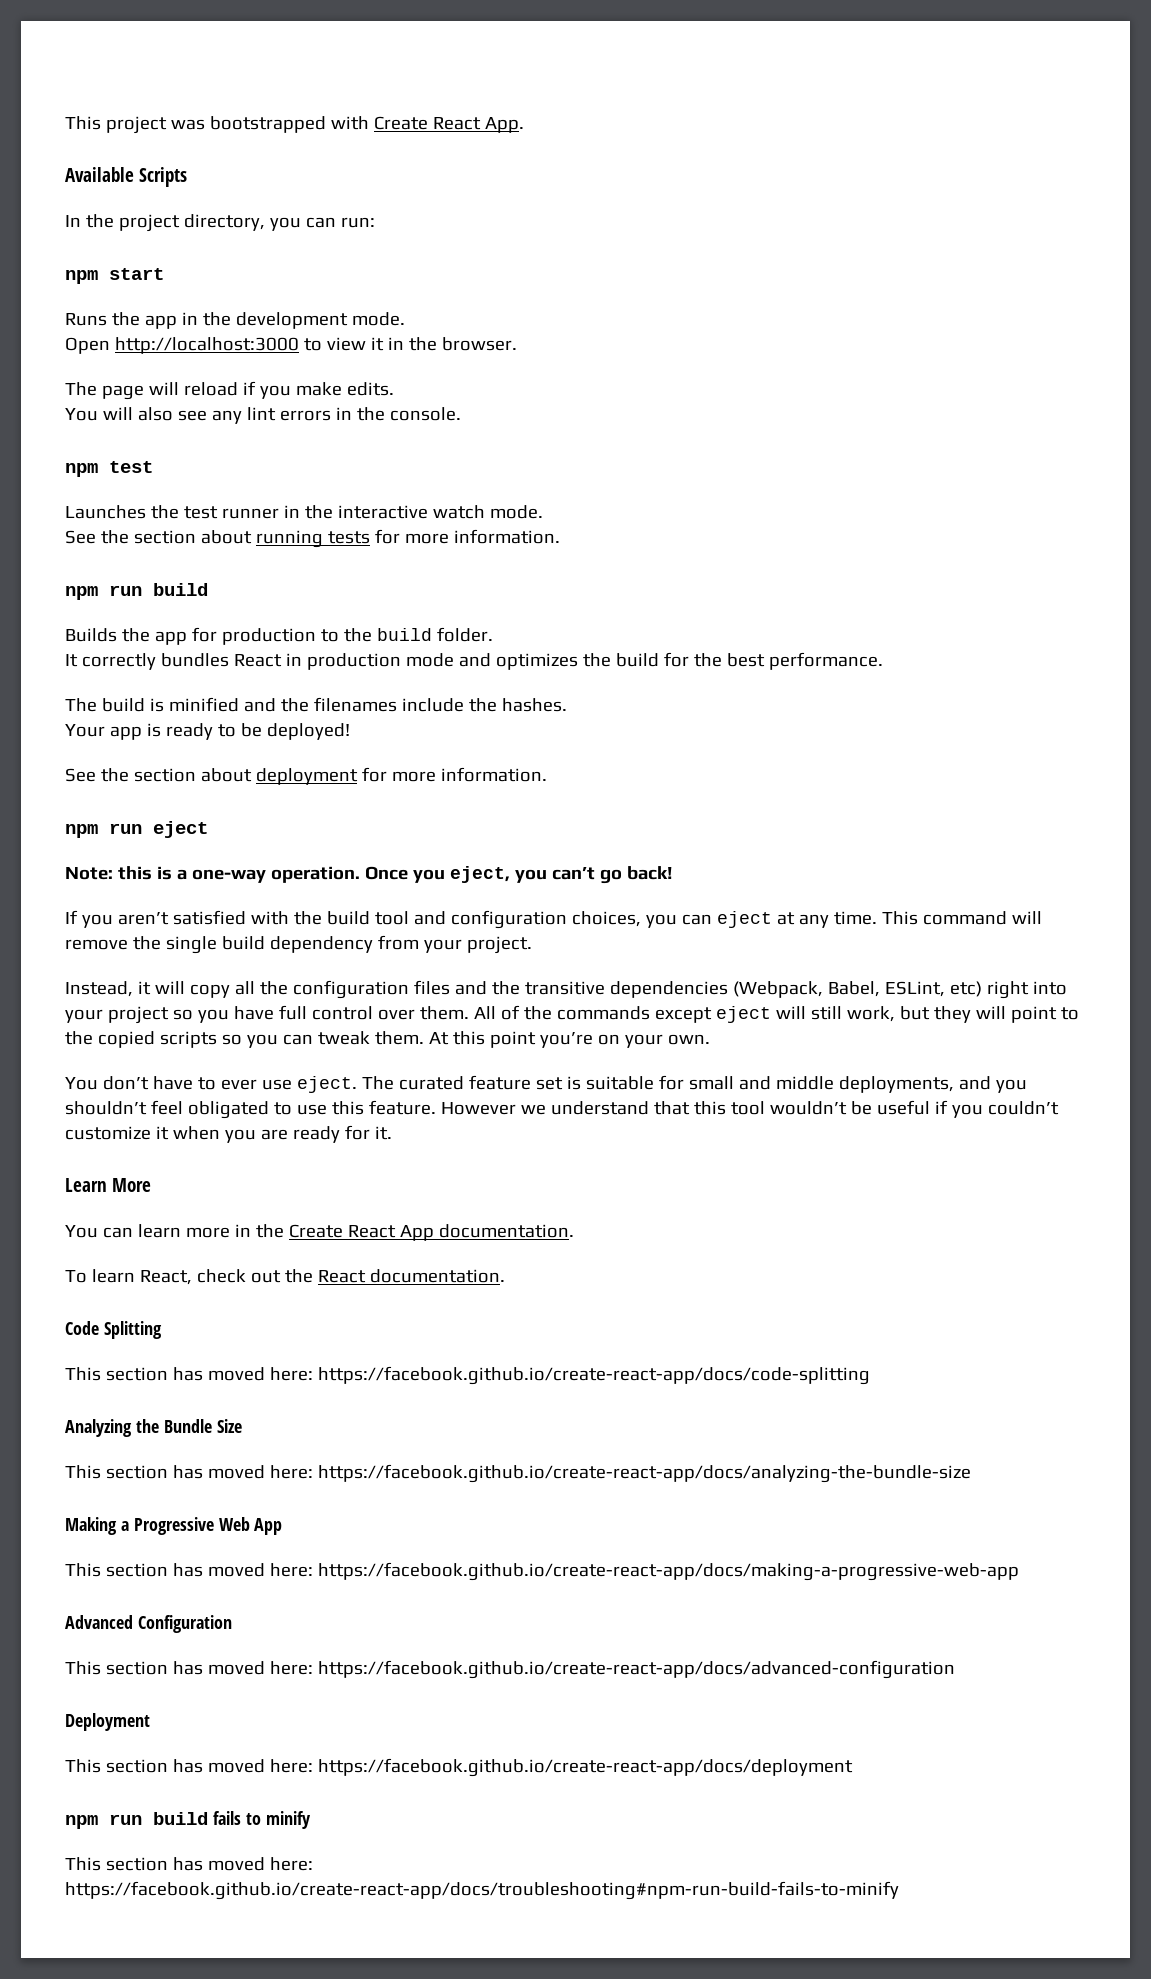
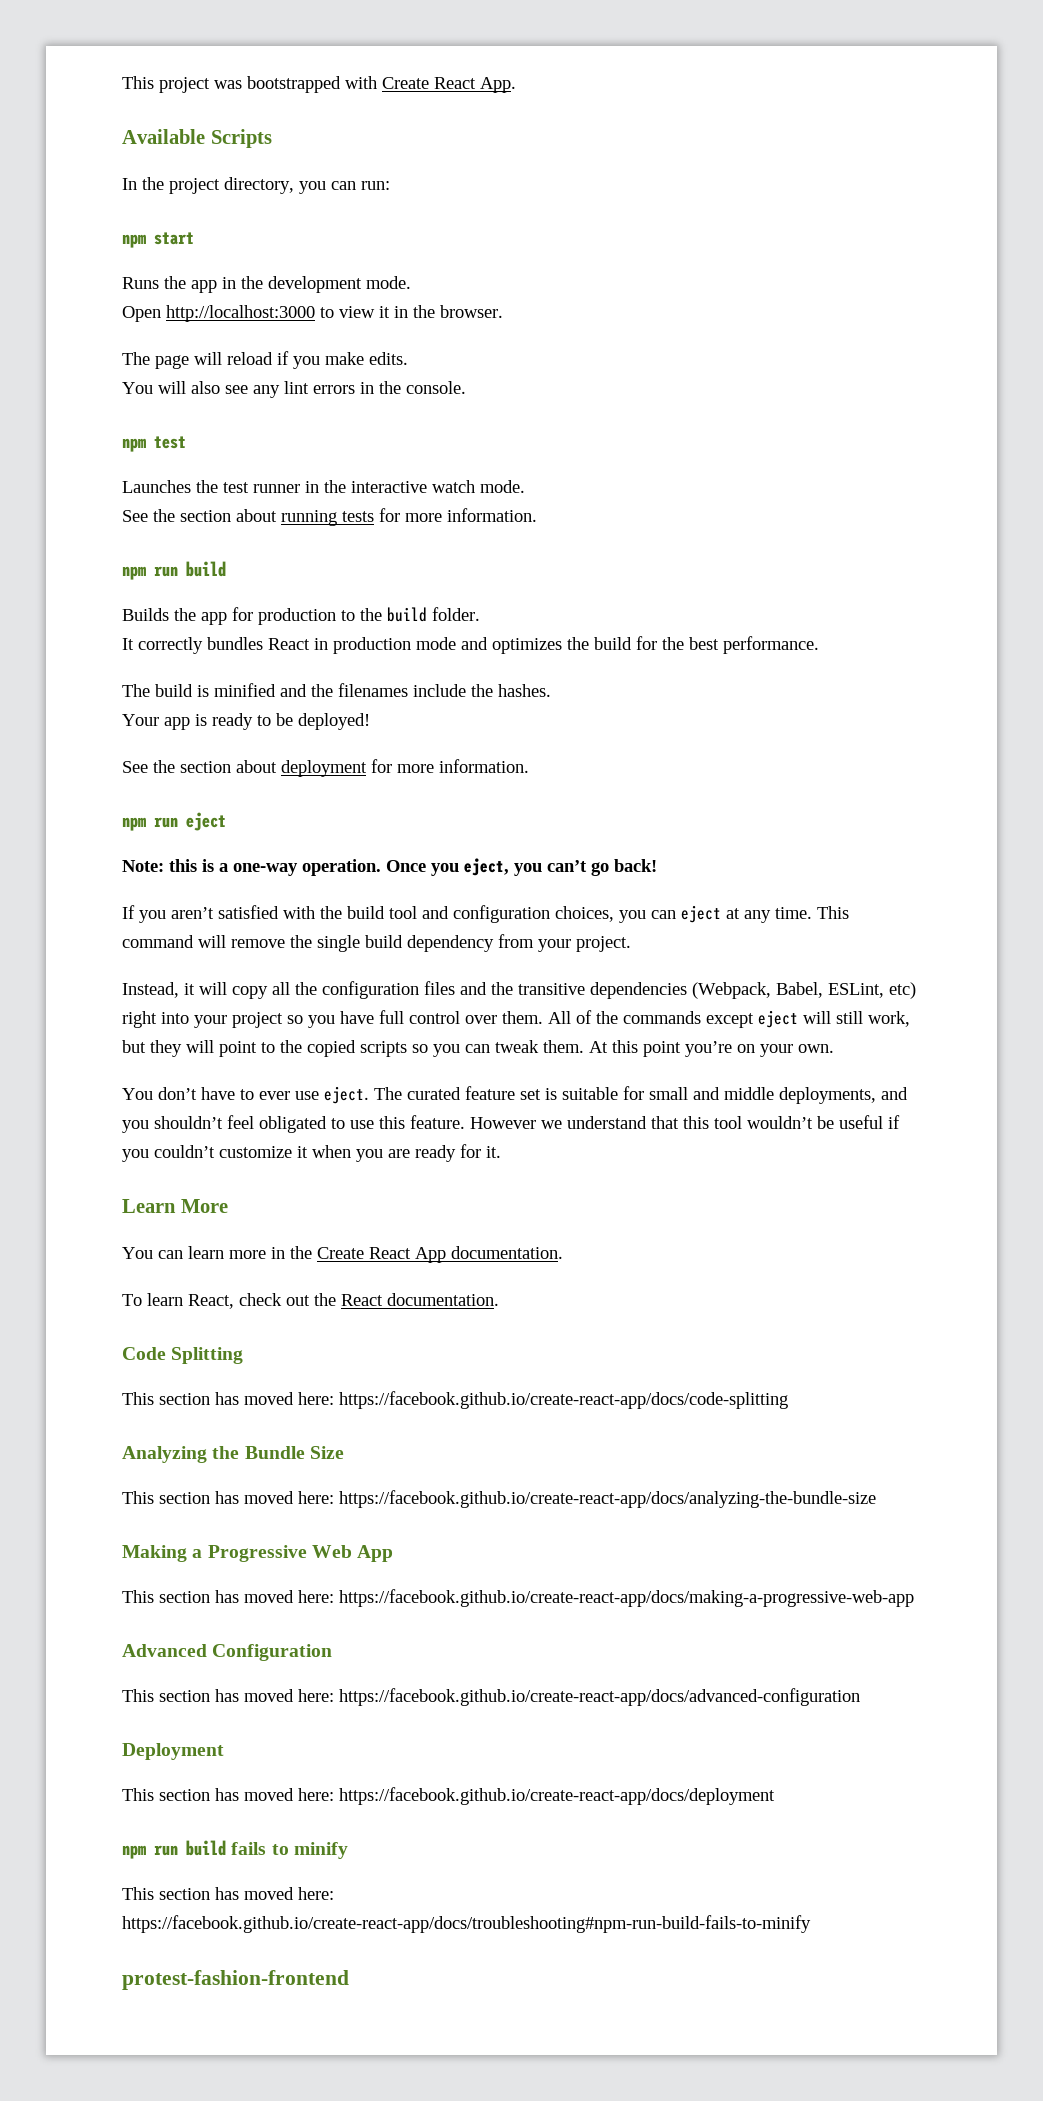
(899, 1890) none -> [122,1970,349,1990] // protest-fashion-frontend

